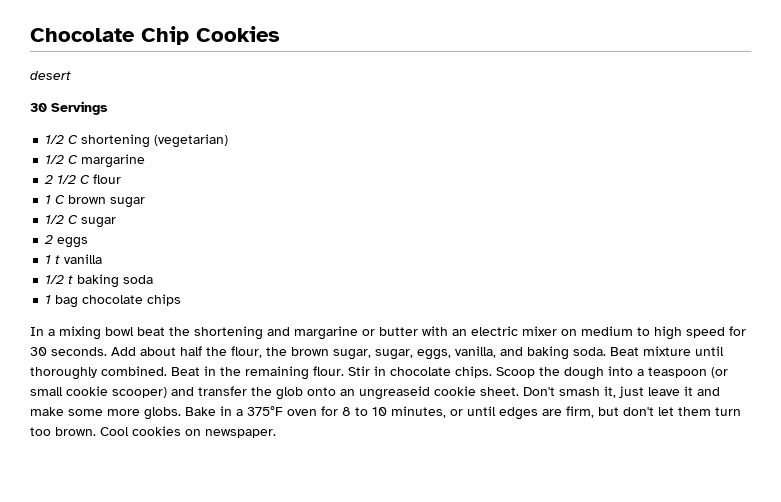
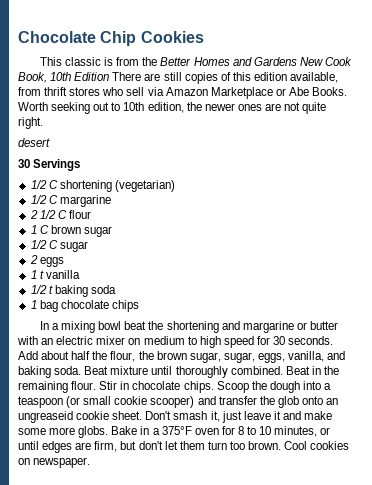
(280, 34) none -> [39,57,352,66] [18,72,339,84] [18,87,348,99] [18,102,327,114] [18,117,43,129] // This classic is from the Better Homes and Gardens New Cook Book, 10th Edition There are still copies of this edition available, from thrift stores who sell via Amazon Marketplace or Abe Books. Worth seeking out to 10th edition, the newer ones are not quite right.

